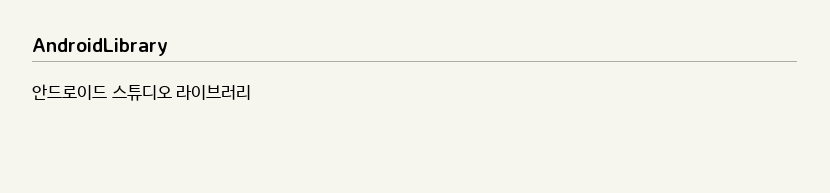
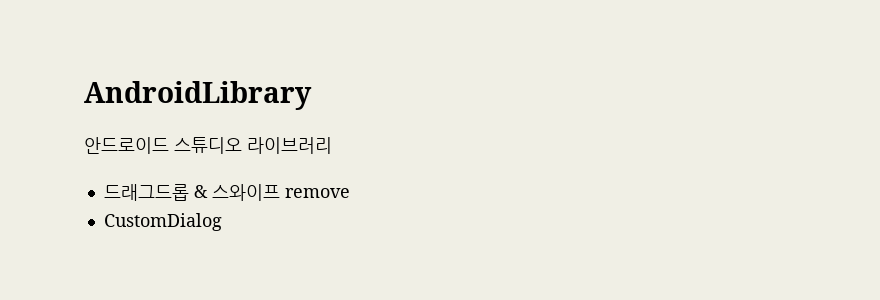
(252, 92) none -> [103,184,350,201] [103,213,222,231] // 드래그드롭 & 스와이프 remove // CustomDialog

